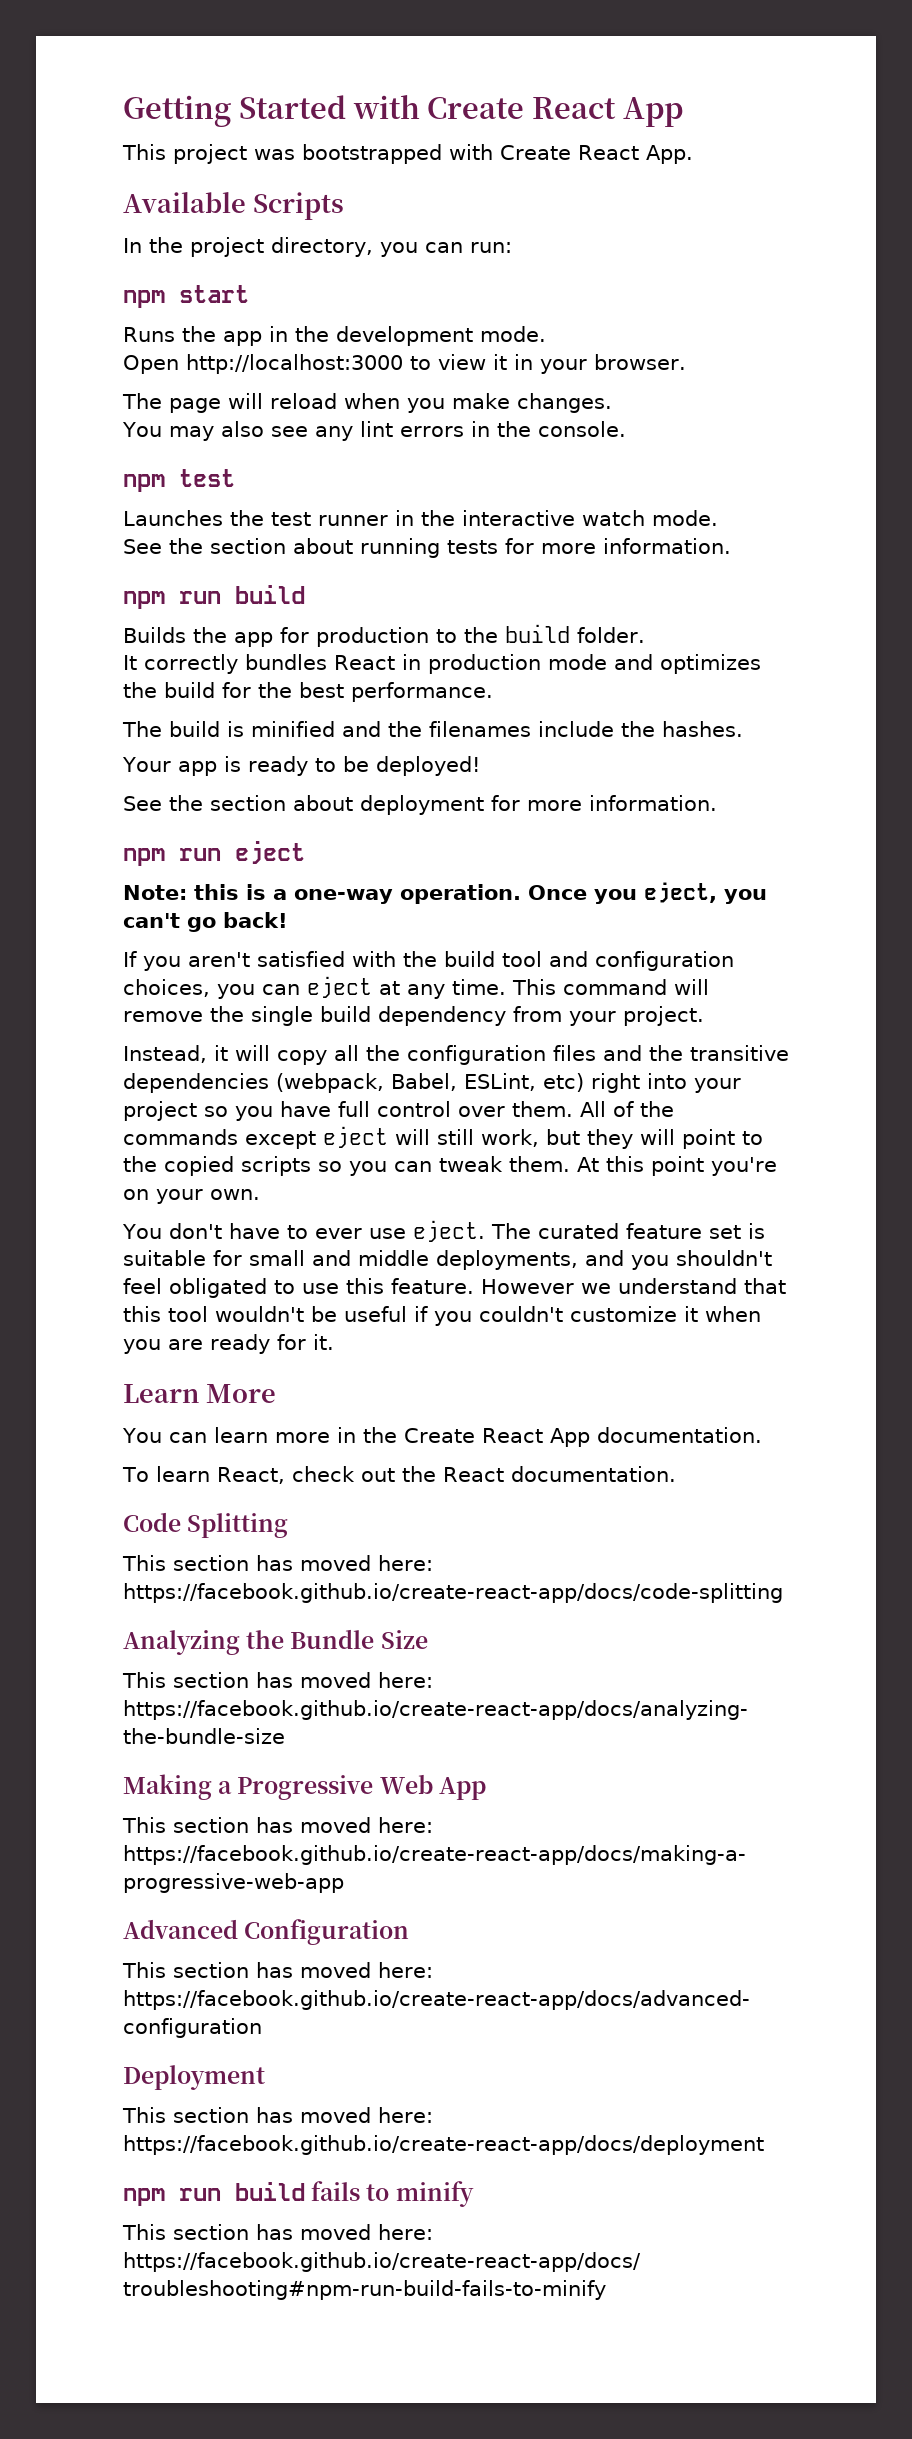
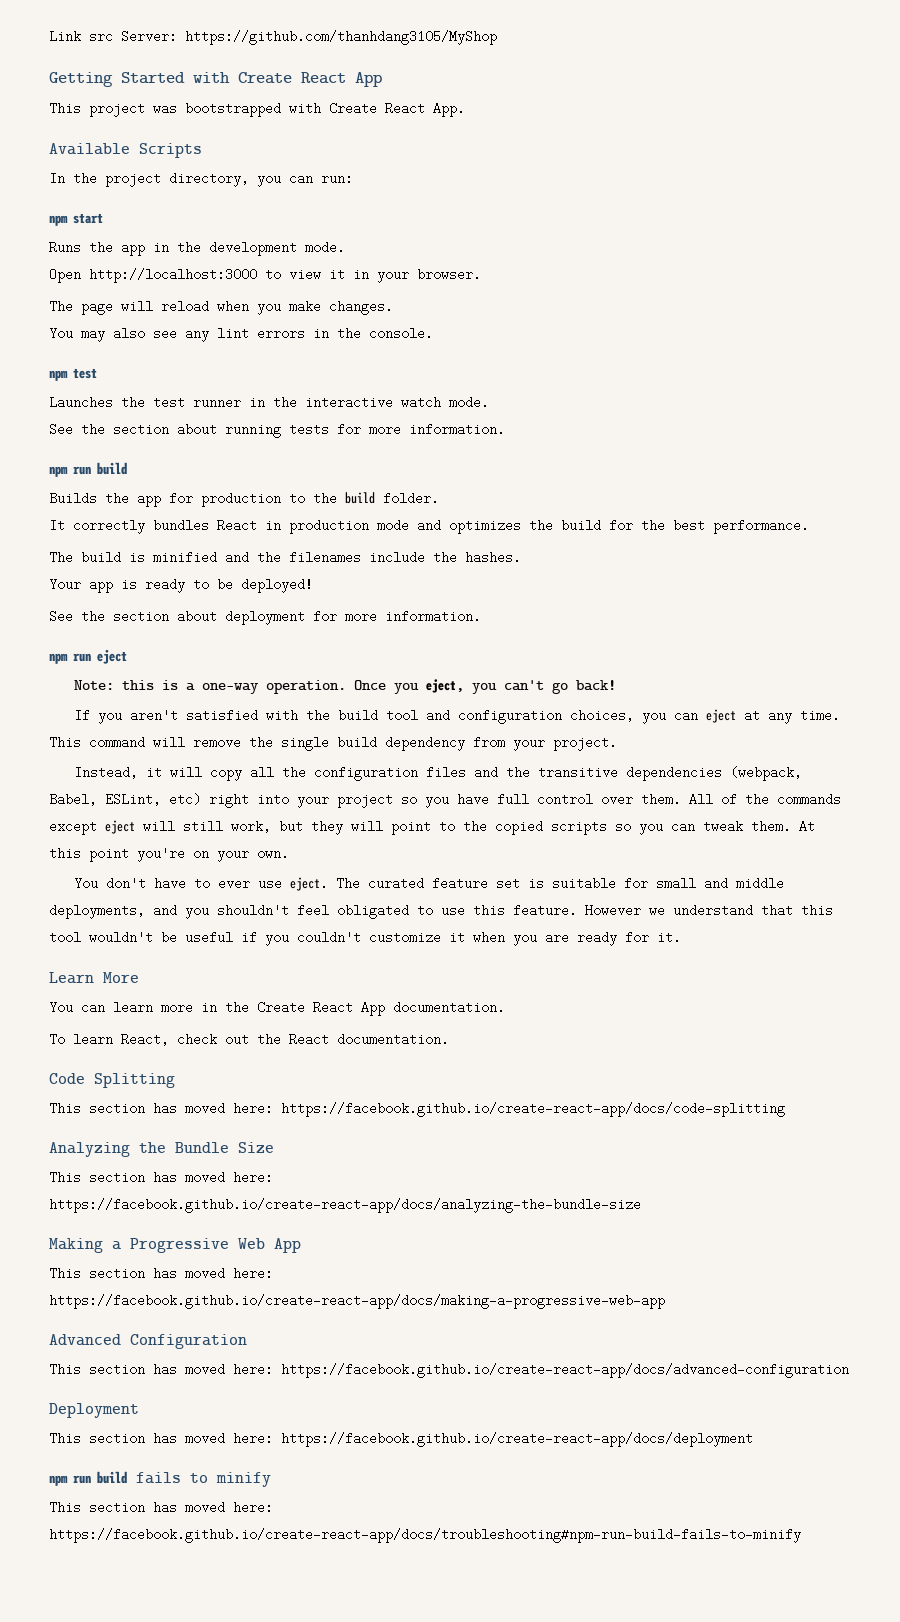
(123, 111) none -> [49,30,497,45] Link src Server: https://github.com/thanhdang3105/MyShop //

